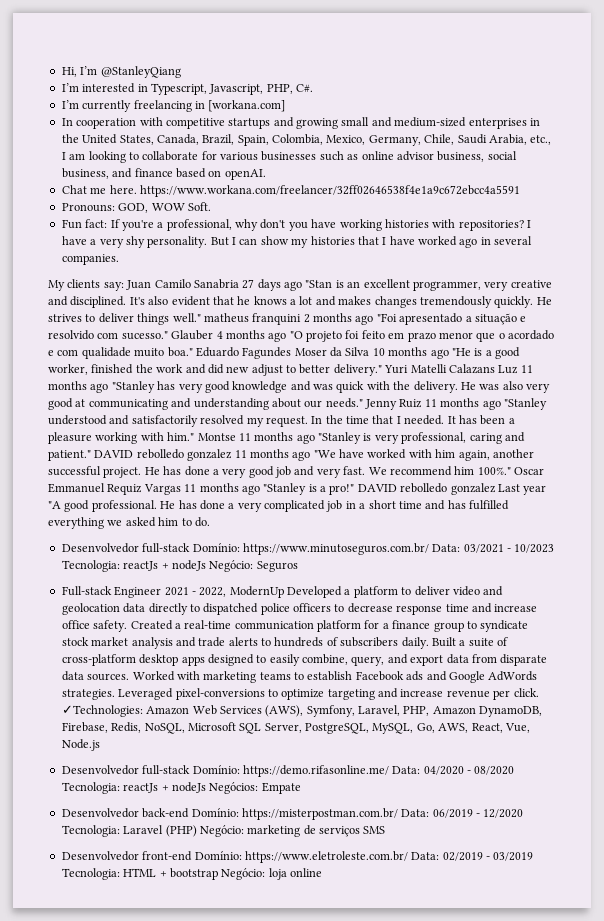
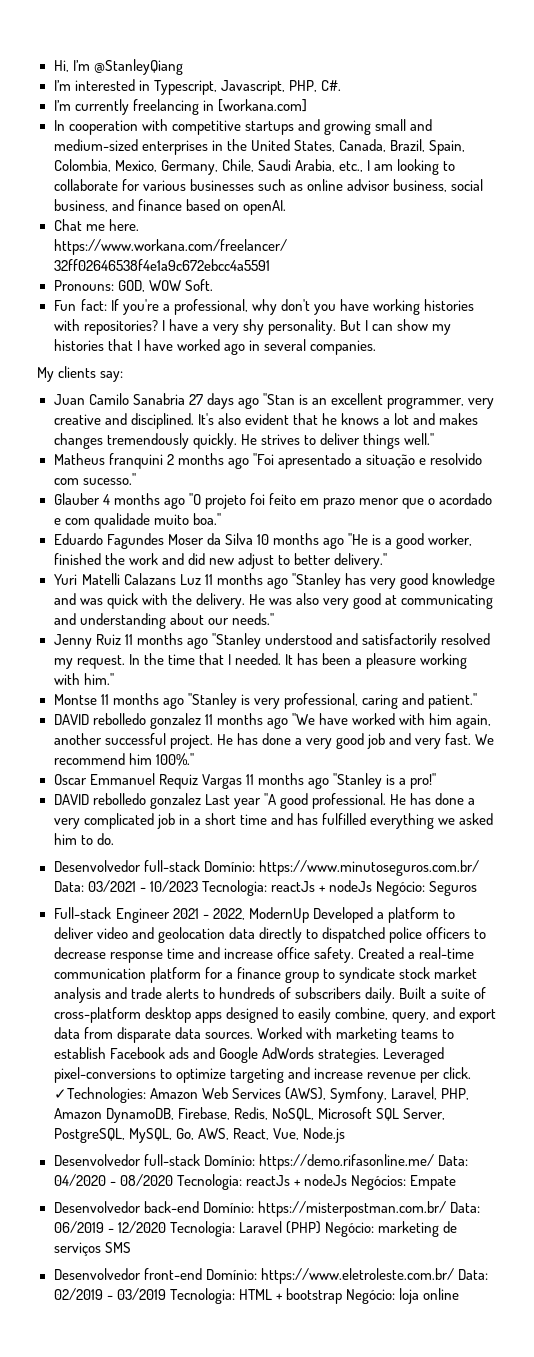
(124, 286) none -> (124, 376) //
[203,313,249,323] matheus -> [53,453,105,465] // Matheus
(168, 335) none -> (136, 479) //
(193, 352) none -> (221, 519) //
(382, 370) none -> (387, 561) //
(363, 403) none -> (274, 619) //
(195, 436) none -> (114, 679) //
(91, 455) none -> (478, 701) //
(511, 471) none -> (194, 759) //
(355, 489) none -> (437, 781) //

